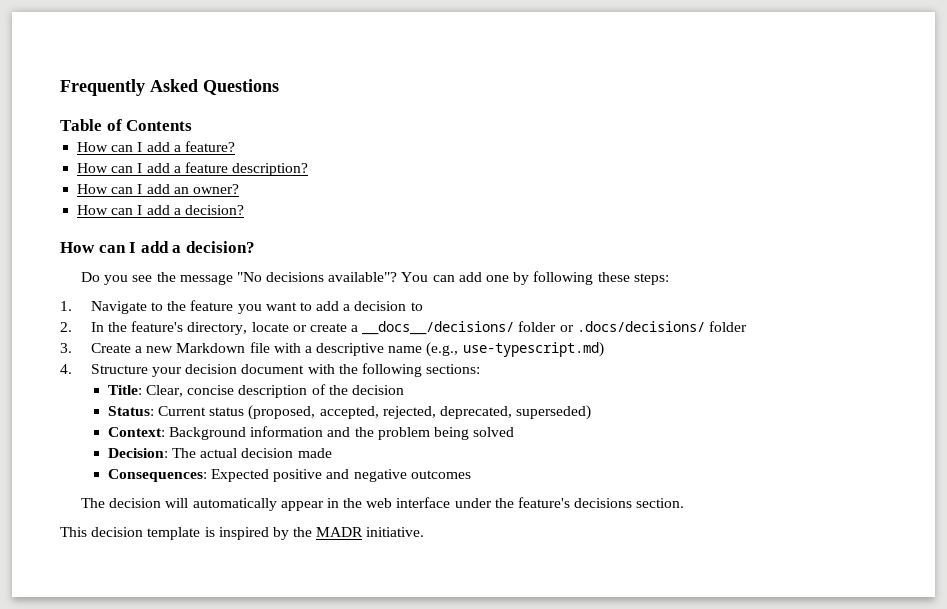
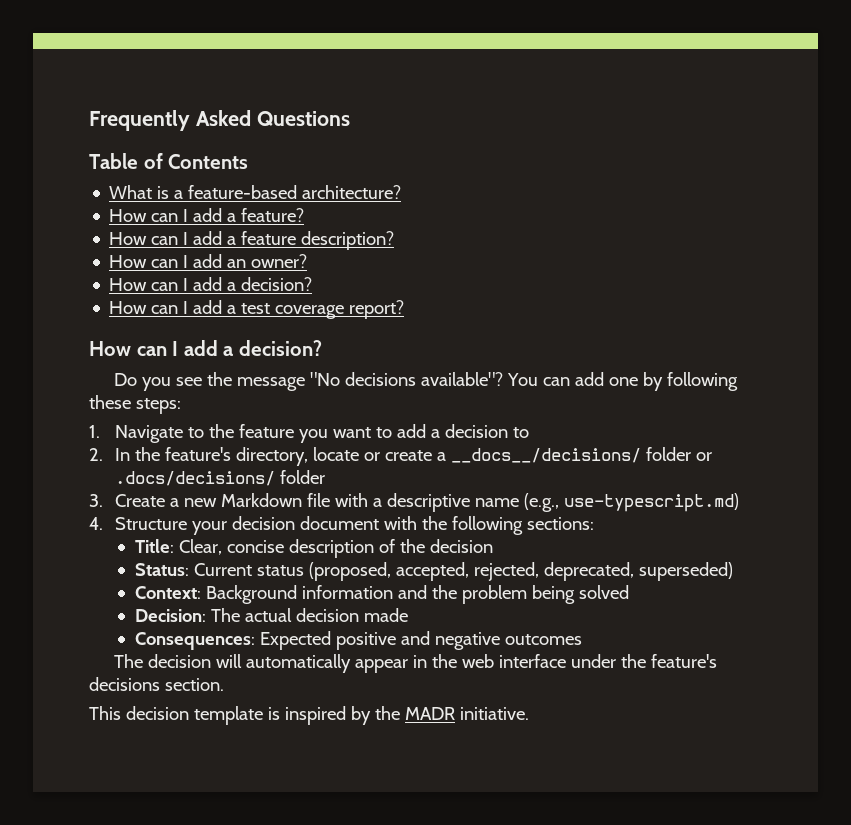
(193, 125) none -> [109,185,402,199] // What is a feature-based architecture?
(244, 210) none -> [109,300,405,319] // How can I add a test coverage report?

